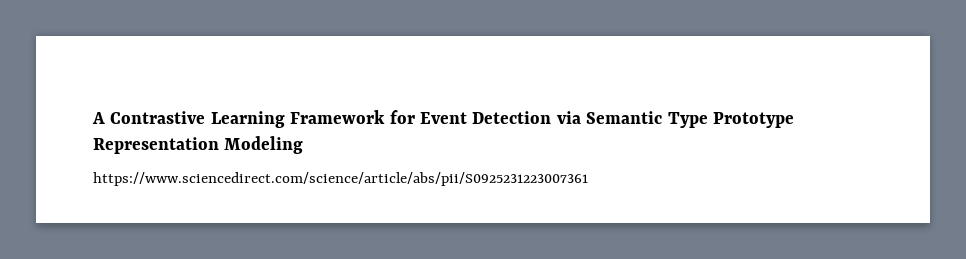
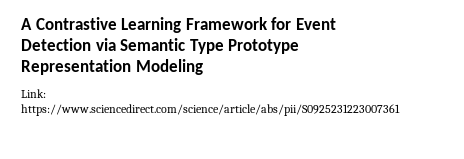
(304, 145) none -> [21,89,46,98] Link:

